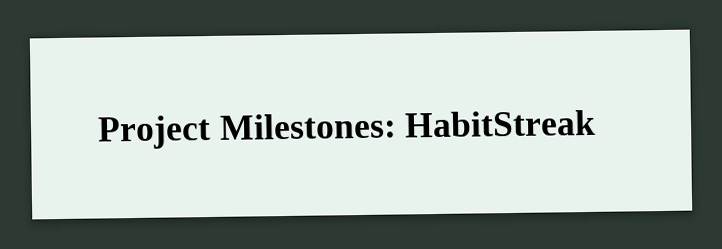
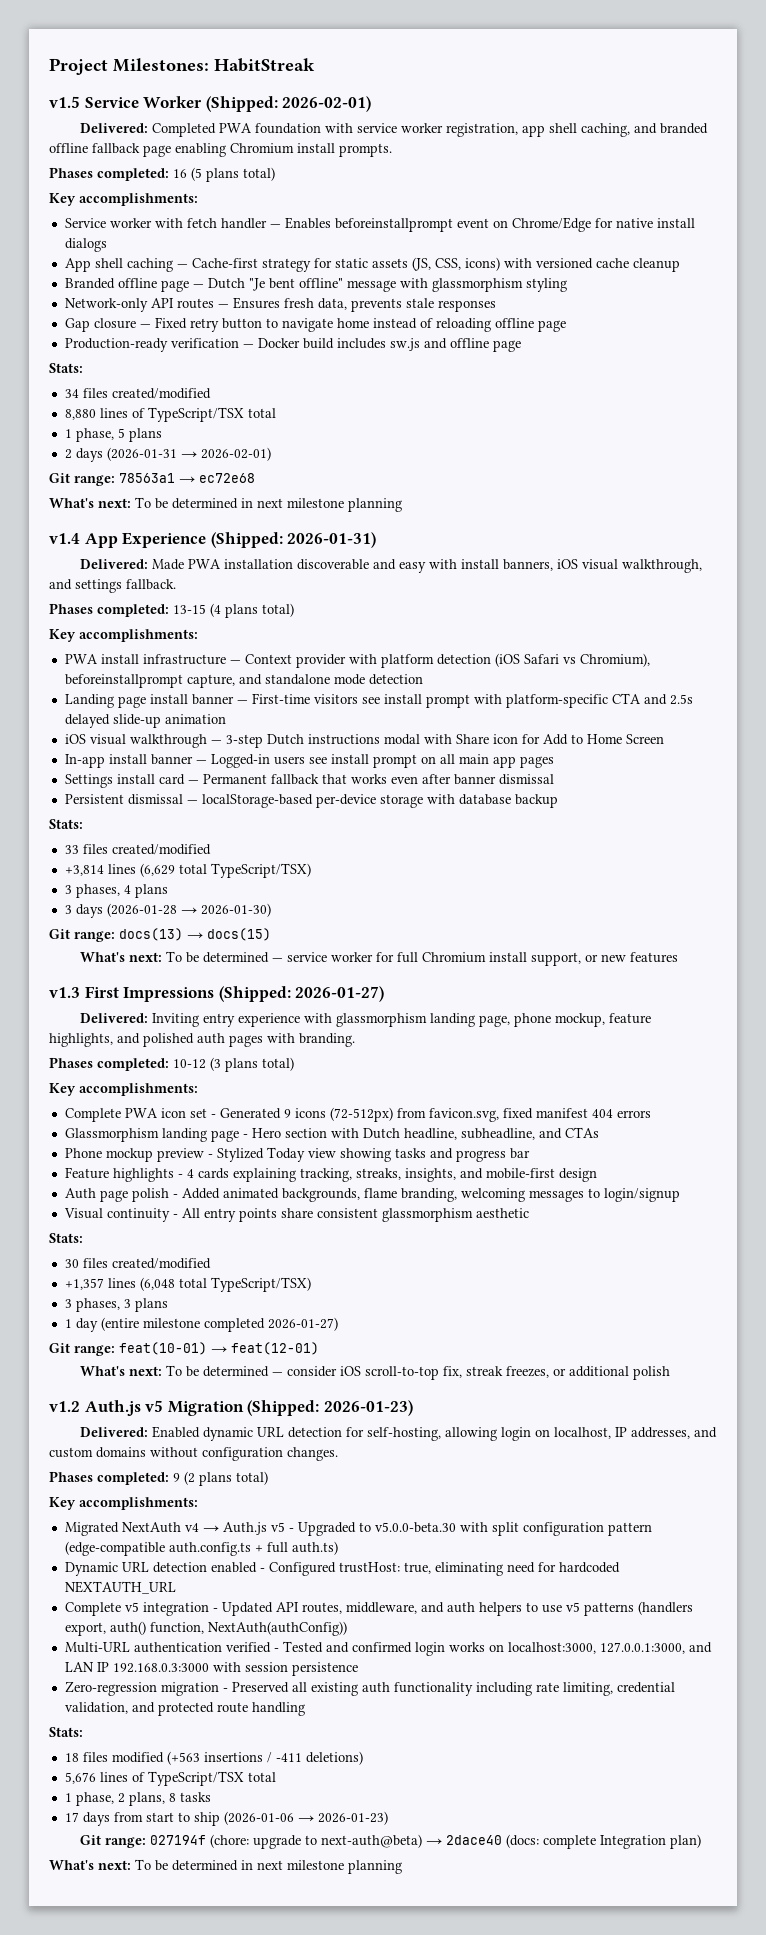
(597, 123) none -> [49,96,372,112] [80,123,709,137] [49,143,392,157] [49,167,275,182] [49,193,198,206] [64,217,695,232] [64,238,107,252] [64,257,680,272] [64,278,567,292] [64,297,496,312] [64,317,566,332] [64,338,521,352] [49,363,83,373] [64,388,211,399] [64,407,276,422] [64,428,162,442] [64,447,271,462] [49,473,255,486] [49,497,402,512] [49,532,377,548] [80,559,703,573] [49,579,176,593] [49,603,294,618] [49,629,198,642] [64,653,650,668] [64,674,423,688] [64,693,693,708] [64,714,226,728] [64,734,664,748] [64,754,554,768] [64,774,554,788] [64,794,558,808] [49,819,83,829] [64,844,211,855] [64,863,311,878] [64,884,168,898] [64,903,271,918] [49,928,271,942] [80,951,679,966] [49,986,385,1002] [80,1013,652,1027] [49,1033,355,1047] [49,1057,294,1072] [49,1083,198,1096] [64,1107,651,1122] [64,1127,599,1142] [64,1147,530,1162] [64,1167,597,1182] [64,1188,680,1202] [63,1208,529,1222] [49,1233,83,1243] [64,1258,211,1269] [64,1277,311,1292] [64,1298,168,1312] [64,1317,338,1332] [49,1342,319,1356] [80,1365,671,1380] [49,1400,413,1416] [80,1426,718,1441] [49,1447,338,1461] [49,1471,268,1486] [49,1497,198,1510] [64,1522,652,1536] [64,1541,338,1556] [64,1562,620,1576] [64,1581,176,1594] [64,1601,693,1616] [64,1621,347,1636] [64,1641,712,1656] [64,1662,358,1676] [64,1681,675,1696] [64,1702,305,1716] [49,1727,83,1737] [64,1751,363,1765] [64,1771,276,1786] [64,1792,211,1806] [64,1811,388,1826] [80,1834,702,1849] [49,1859,402,1874] // v1.5 Service Worker (Shipped: 2026-02-01) // Delivered: Completed PWA foundation with service worker registration, app shell caching, and branded offline fallback page enabling Chromium install prompts. // Phases completed: 16 (5 plans total) // Key accomplishments: // Service worker with fetch handler — Enables beforeinstallprompt event on Chrome/Edge for native install dialogs // App shell caching — Cache-first strategy for static assets (JS, CSS, icons) with versioned cache cleanup // Branded offline page — Dutch "Je bent offline" message with glassmorphism styling // Network-only API routes — Ensures fresh data, prevents stale responses // Gap closure — Fixed retry button to navigate home instead of reloading offline page // Production-ready verification — Docker build includes sw.js and offline page // Stats: // 34 files created/modified // 8,880 lines of TypeScript/TSX total // 1 phase, 5 plans // 2 days (2026-01-31 → 2026-02-01) // Git range: 78563a1 → ec72e68 // What's next: To be determined in next milestone planning // v1.4 App Experience (Shipped: 2026-01-31) // Delivered: Made PWA installation discoverable and easy with install banners, iOS visual walkthrough, and settings fallback. // Phases completed: 13-15 (4 plans total) // Key accomplishments: // PWA install infrastructure — Context provider with platform detection (iOS Safari vs Chromium), beforeinstallprompt capture, and standalone mode detection // Landing page install banner — First-time visitors see install prompt with platform-specific CTA and 2.5s delayed slide-up animation // iOS visual walkthrough — 3-step Dutch instructions modal with Share icon for Add to Home Screen // In-app install banner — Logged-in users see install prompt on all main app pages // Settings install card — Permanent fallback that works even after banner dismissal // Persistent dismissal — localStorage-based per-device storage with database backup // Stats: // 33 files created/modified // +3,814 lines (6,629 total TypeScript/TSX) // 3 phases, 4 plans // 3 days (2026-01-28 → 2026-01-30) // Git range: docs(13) → docs(15) // What's next: To be determined — service worker for full Chromium install support, or new features // v1.3 First Impressions (Shipped: 2026-01-27) // Delivered: Inviting entry experience with glassmorphism landing page, phone mockup, feature highlights, and polished auth pages with branding. // Phases completed: 10-12 (3 plans total) // Key accomplishments: // Complete PWA icon set - Generated 9 icons (72-512px) from favicon.svg, fixed manifest 404 errors // Glassmorphism landing page - Hero section with Dutch headline, subheadline, and CTAs // Phone mockup preview - Stylized Today view showing tasks and progress bar // Feature highlights - 4 cards explaining tracking, streaks, insights, and mobile-first design // Auth page polish - Added animated backgrounds, flame branding, welcoming messages to login/signup // Visual continuity - All entry points share consistent glassmorphism aesthetic // Stats: // 30 files created/modified // +1,357 lines (6,048 total TypeScript/TSX) // 3 phases, 3 plans // 1 day (entire milestone completed 2026-01-27) // Git range: feat(10-01) → feat(12-01) // What's next: To be determined — consider iOS scroll-to-top fix, streak freezes, or additional polish // v1.2 Auth.js v5 Migration (Shipped: 2026-01-23) // Delivered: Enabled dynamic URL detection for self-hosting, allowing login on localhost, IP addresses, and custom domains without configuration changes. // Phases completed: 9 (2 plans total) // Key accomplishments: // Migrated NextAuth v4 → Auth.js v5 - Upgraded to v5.0.0-beta.30 with split configuration pattern (edge-compatible auth.config.ts + full auth.ts) // Dynamic URL detection enabled - Configured trustHost: true, eliminating need for hardcoded NEXTAUTH_URL // Complete v5 integration - Updated API routes, middleware, and auth helpers to use v5 patterns (handlers export, auth() function, NextAuth(authConfig)) // Multi-URL authentication verified - Tested and confirmed login works on localhost:3000, 127.0.0.1:3000, and LAN IP 192.168.0.3:3000 with session persistence // Zero-regression migration - Preserved all existing auth functionality including rate limiting, credential validation, and protected route handling // Stats: // 18 files modified (+563 insertions / -411 deletions) // 5,676 lines of TypeScript/TSX total // 1 phase, 2 plans, 8 tasks // 17 days from start to ship (2026-01-06 → 2026-01-23) // Git range: 027194f (chore: upgrade to next-auth@beta) → 2dace40 (docs: complete Integration plan) // What's next: To be determined in next milestone planning

